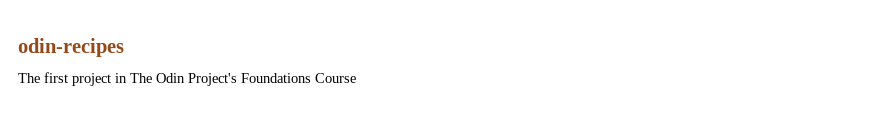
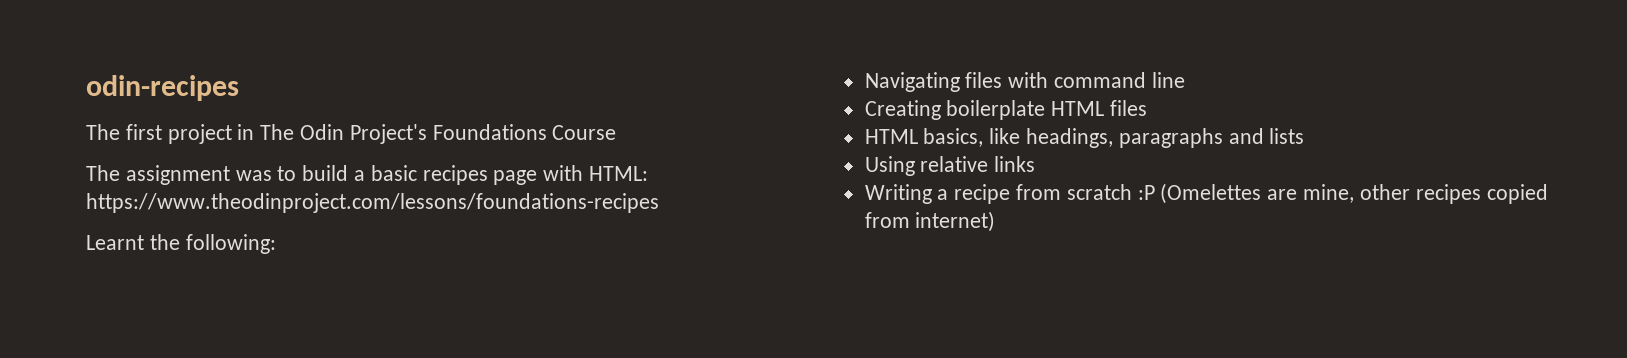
(356, 78) none -> [86,165,649,185] [86,193,659,213] [86,234,276,254] [864,72,1185,92] [864,100,1148,120] [864,128,1305,148] [864,156,1036,176] [864,183,1548,204] [864,211,996,232] // The assignment was to build a basic recipes page with HTML: https://www.theodinproject.com/lessons/foundations-recipes // Learnt the following: // Navigating files with command line // Creating boilerplate HTML files // HTML basics, like headings, paragraphs and lists // Using relative links // Writing a recipe from scratch :P (Omelettes are mine, other recipes copied from internet)

